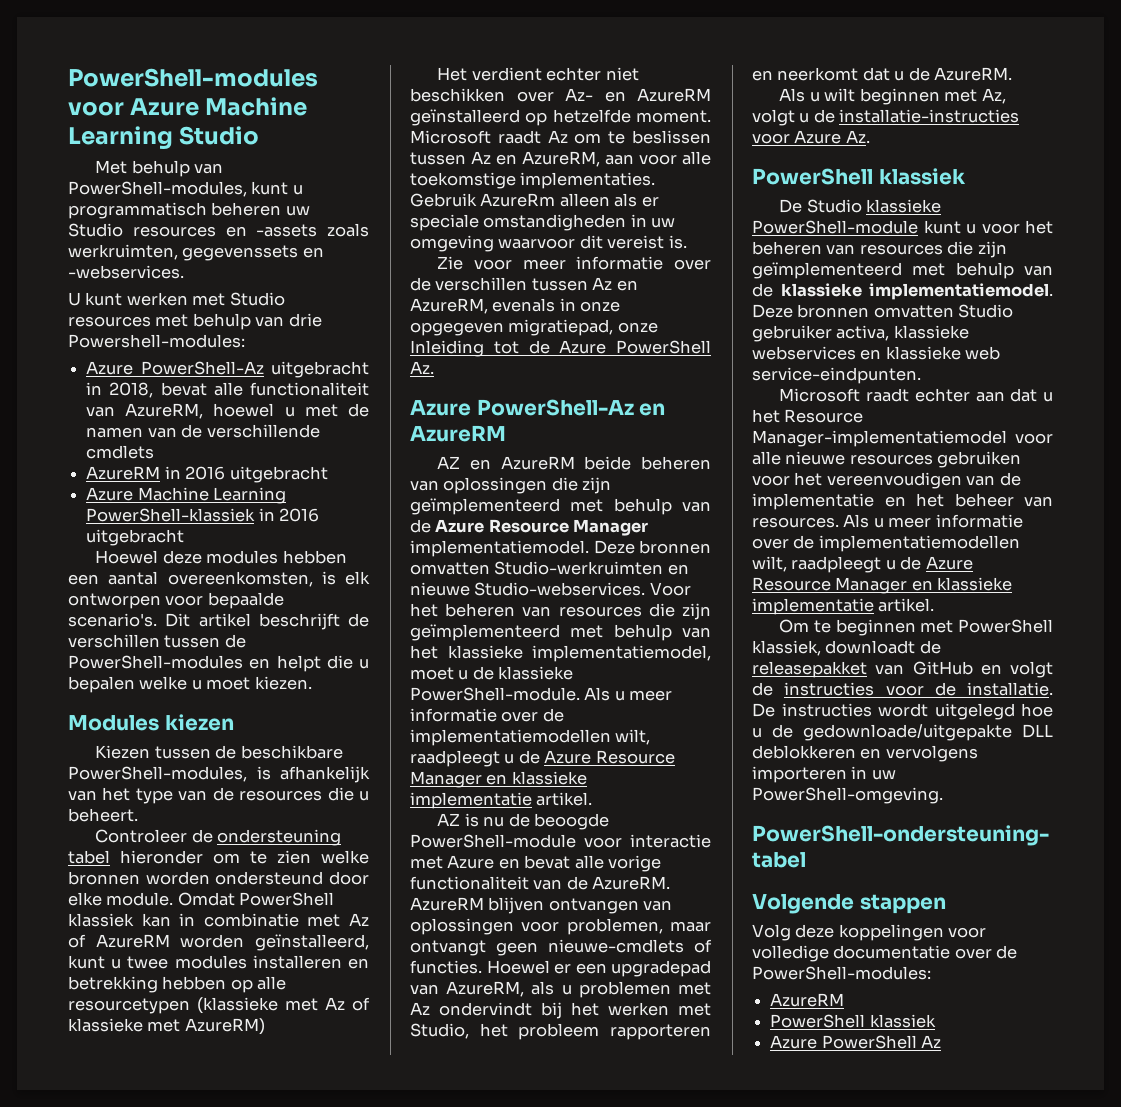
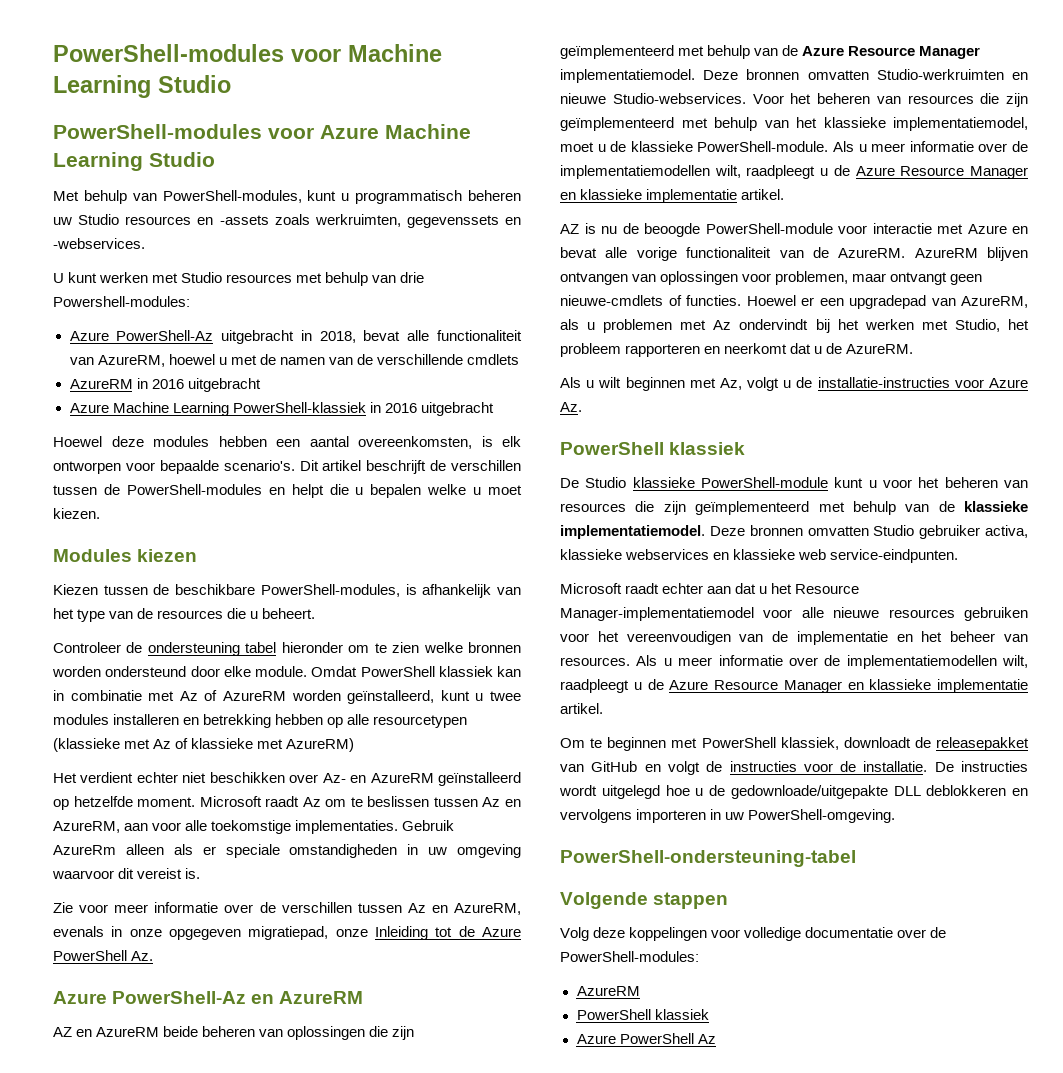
[68,68,318,87] [68,101,124,116] PowerShell-modules voor -> [53,44,442,62] [53,75,231,98] [53,124,314,139] PowerShell-modules voor Machine Learning Studio // PowerShell-modules voor

